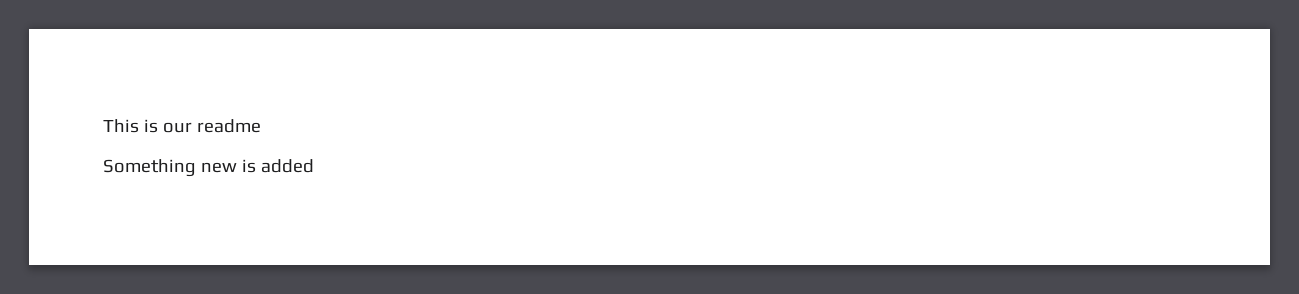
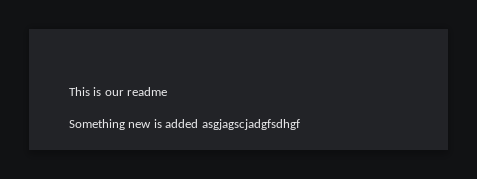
(314, 166) none -> [201,119,300,130] asgjagscjadgfsdhgf

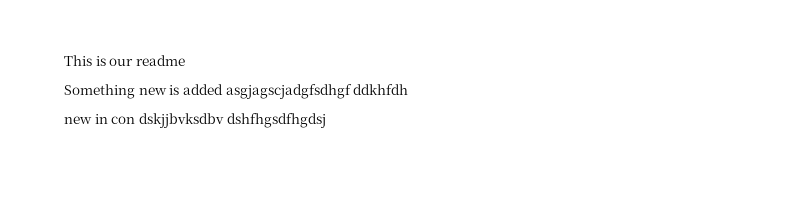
(300, 124) none -> [353,84,409,95] [64,113,326,128] ddkhfdh // new in con dskjjbvksdbv dshfhgsdfhgdsj

